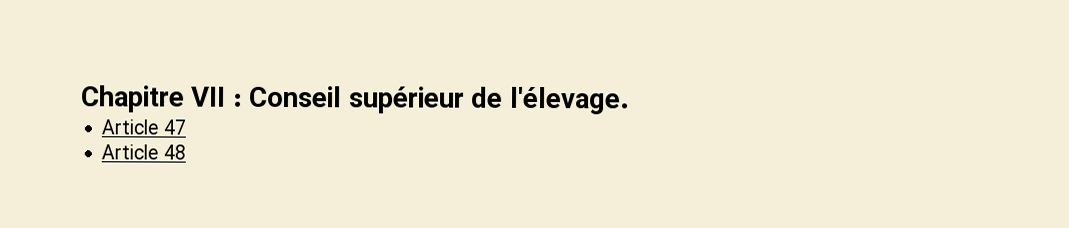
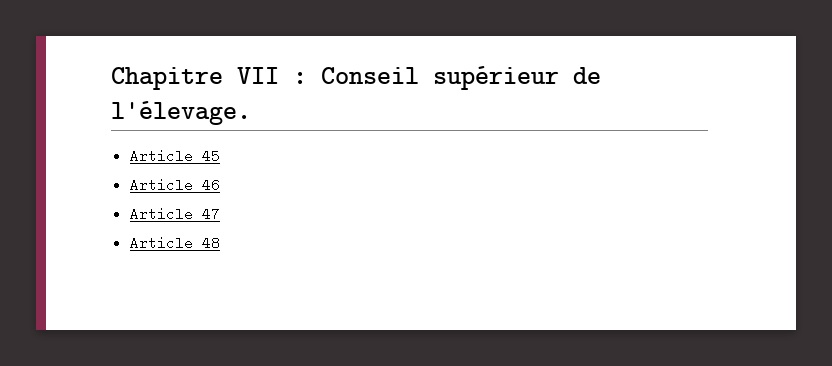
(630, 100) none -> [129,149,220,163] [129,178,220,192] // Article 45 // Article 46

